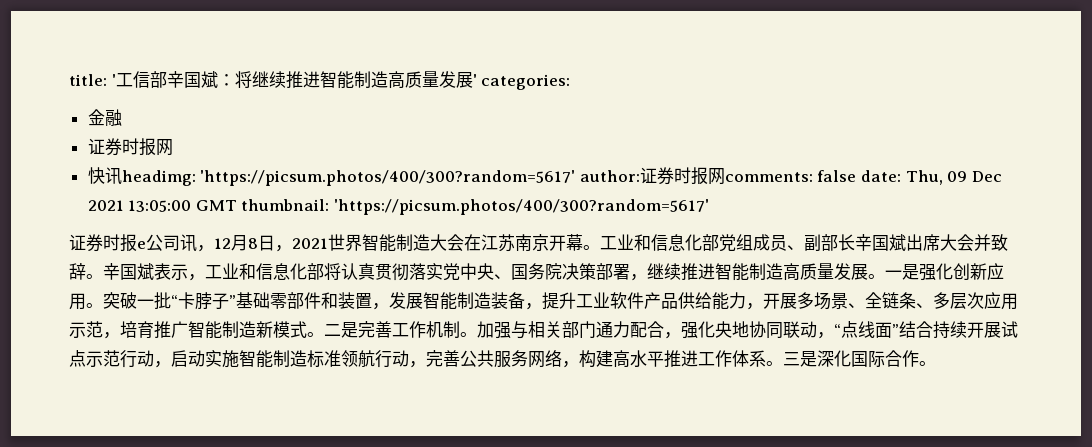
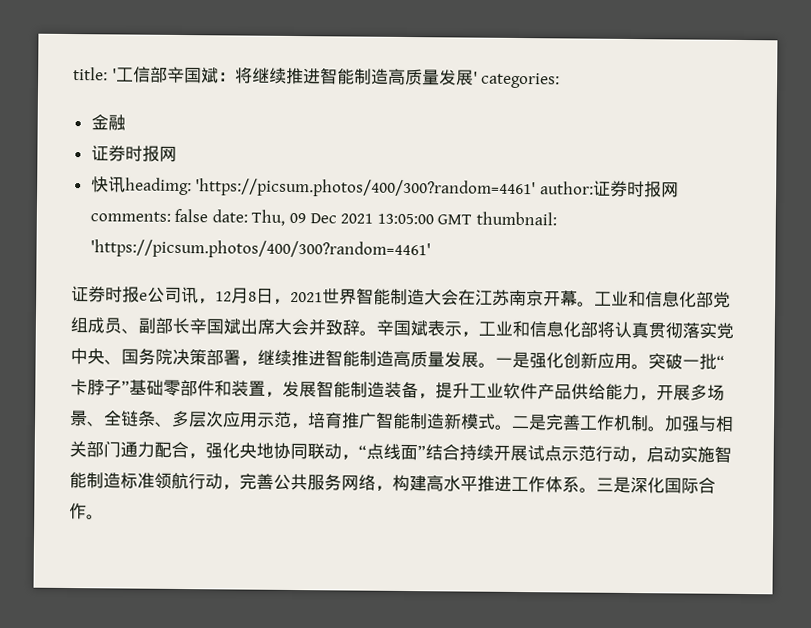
[200,170,576,186] 'https://picsum.photos/400/300?random=5617' -> [195,178,537,199] 'https://picsum.photos/400/300?random=4461'
[334,199,710,215] 'https://picsum.photos/400/300?random=5617' -> [89,239,431,260] 'https://picsum.photos/400/300?random=4461'

